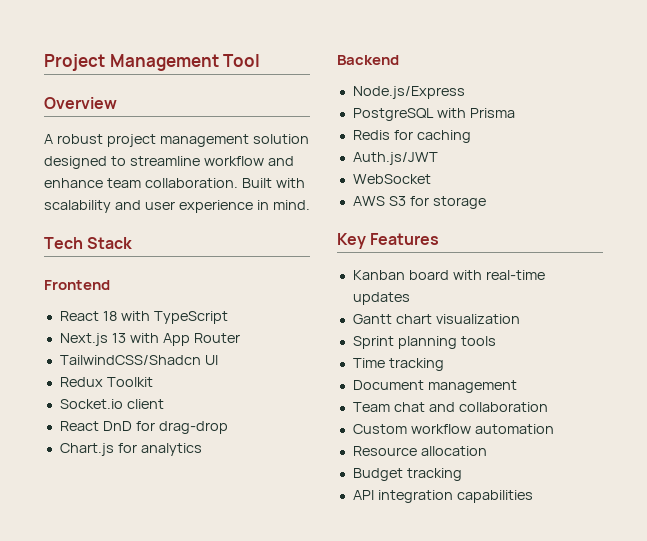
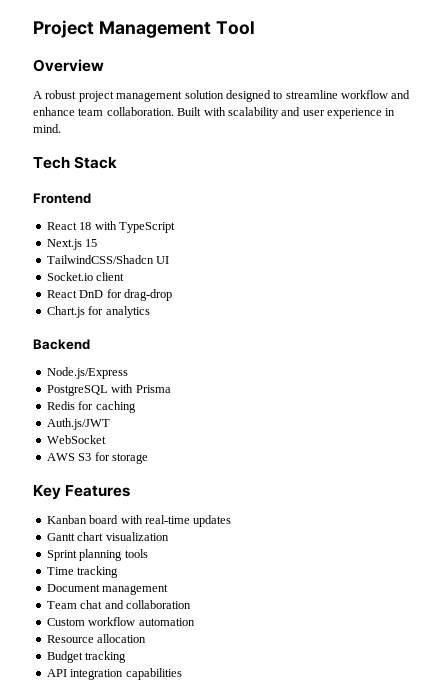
[111,333,240,346] 13 with App Router -> [85,239,98,247] 15
[59,377,153,387] // Redux Toolkit -> (170, 260) none

